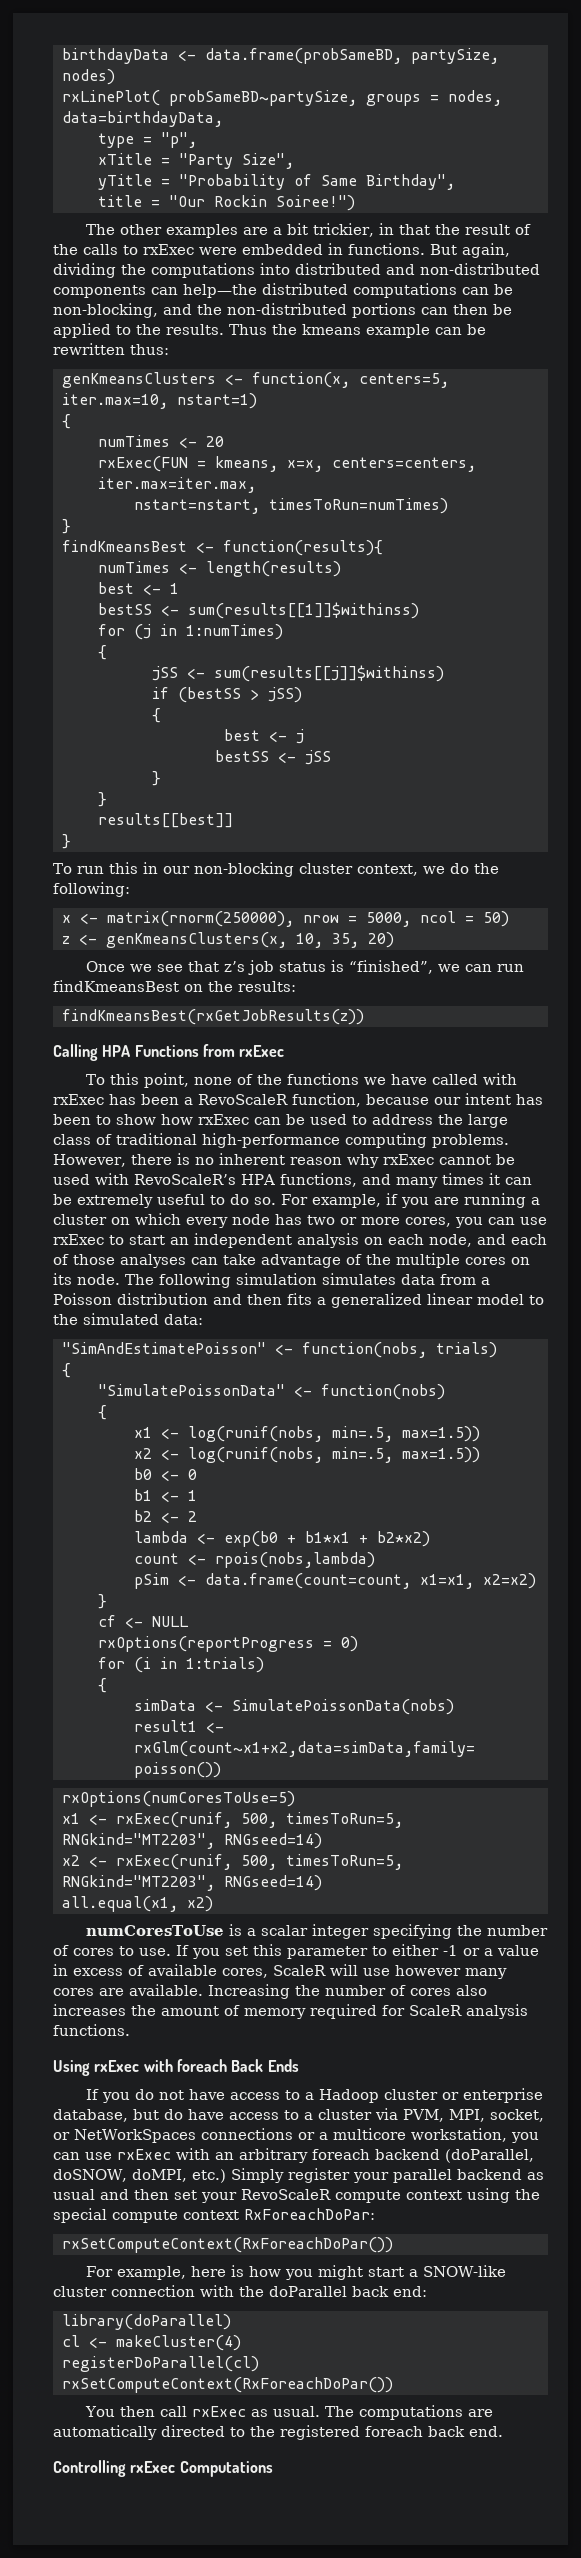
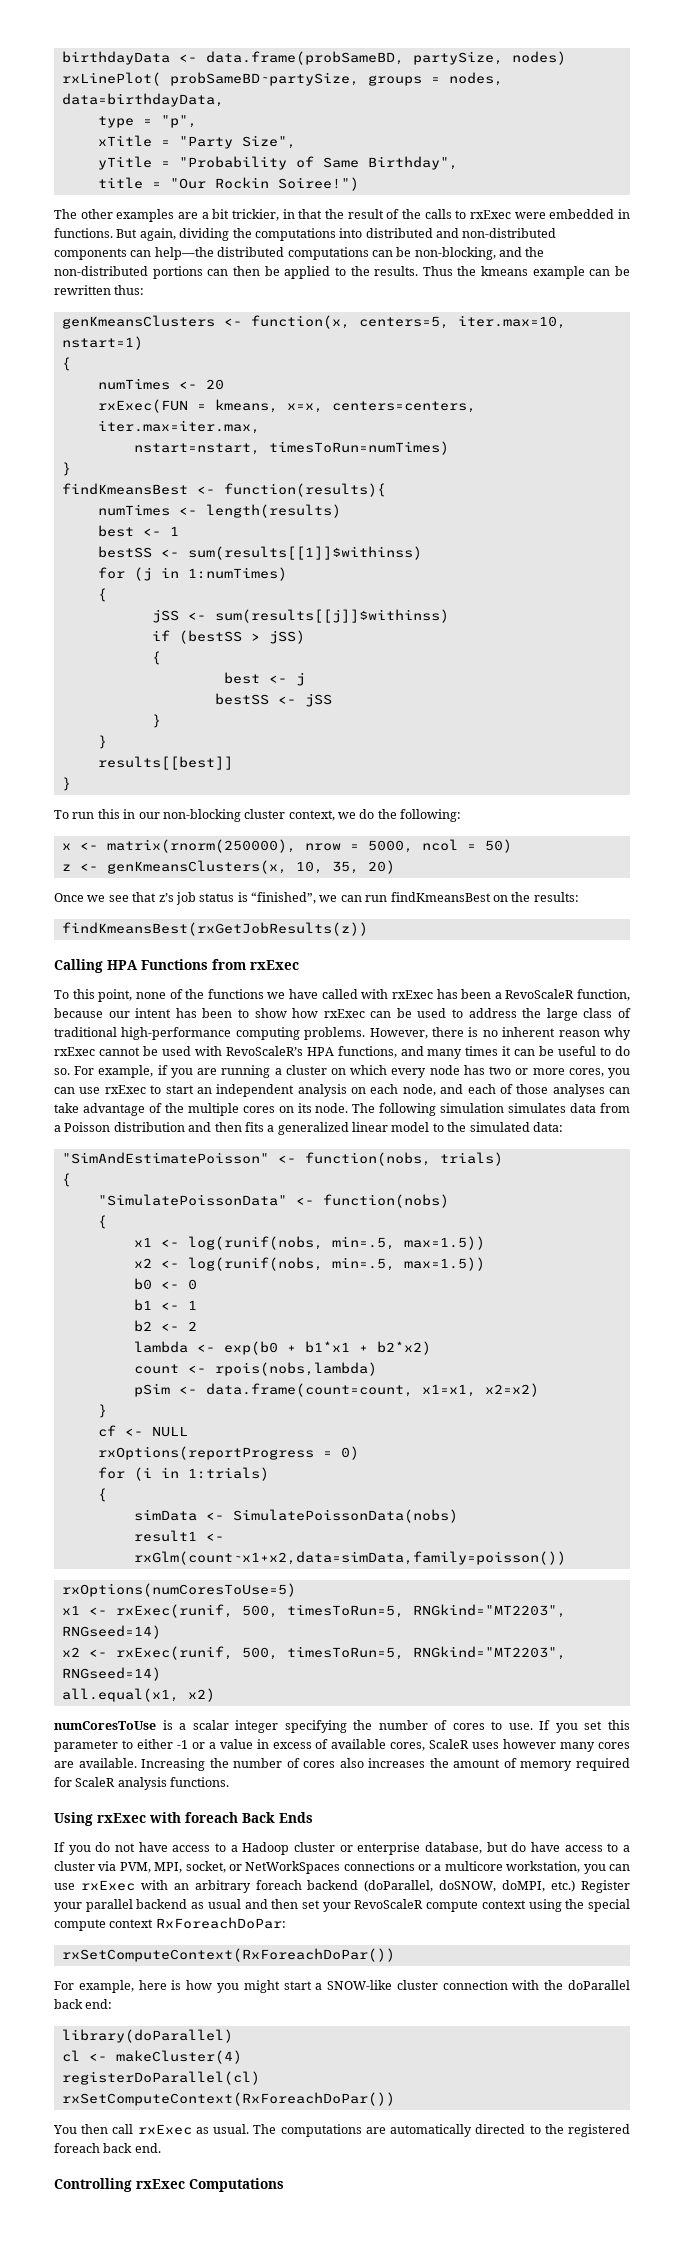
[77,1194,153,1208] extremely -> (555, 1051) none
[330,1964,390,1976] will use -> [472,1742,500,1749] uses
[230,2168,350,2183] Simply register -> [581,1880,631,1893] Register

